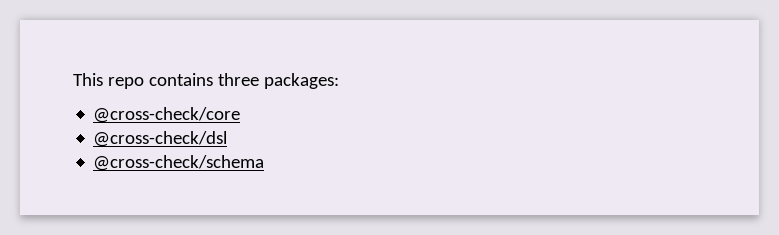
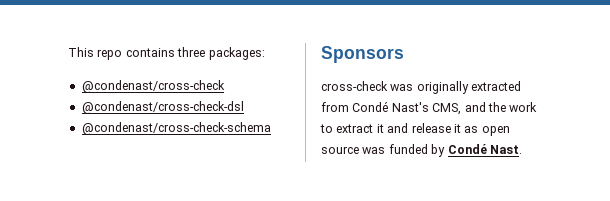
[93,107,241,123] [93,131,228,147] [93,155,265,171] @cross-check/core // @cross-check/dsl // @cross-check/schema -> [81,80,225,93] [81,101,244,114] [81,122,271,135] [321,46,404,63] [321,81,522,94] [321,101,538,115] [320,123,510,136] [321,144,522,157] @condenast/cross-check // @condenast/cross-check-dsl // @condenast/cross-check-schema // Sponsors // cross-check was originally extracted from Condé Nast's CMS, and the work to extract it and release it as open source was funded by Condé Nast.

